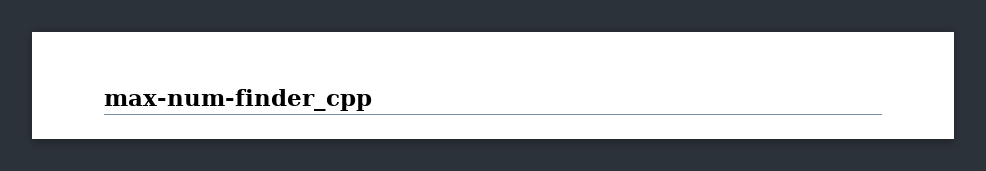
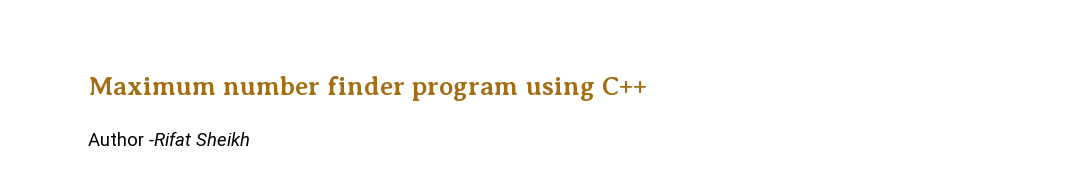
[104,89,372,111] max-num-finder_cpp -> [88,76,647,101] [88,131,250,146] Maximum number finder program using C++ // Author -Rifat Sheikh

